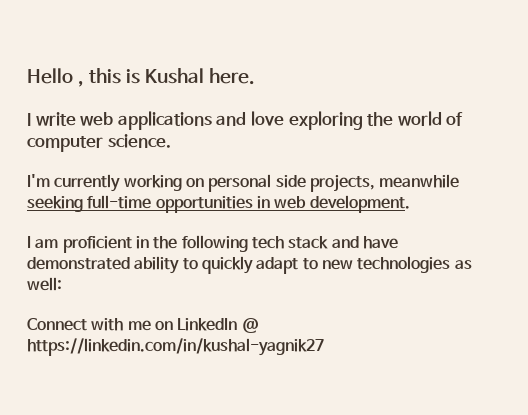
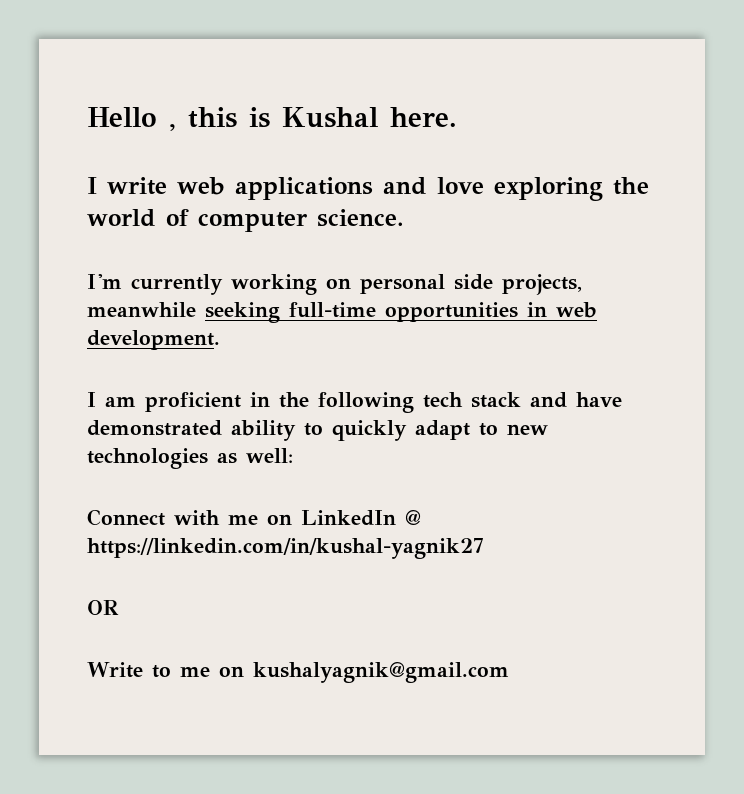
(324, 347) none -> [87,600,119,615] [87,662,509,683] // OR // Write to me on kushalyagnik@gmail.com

